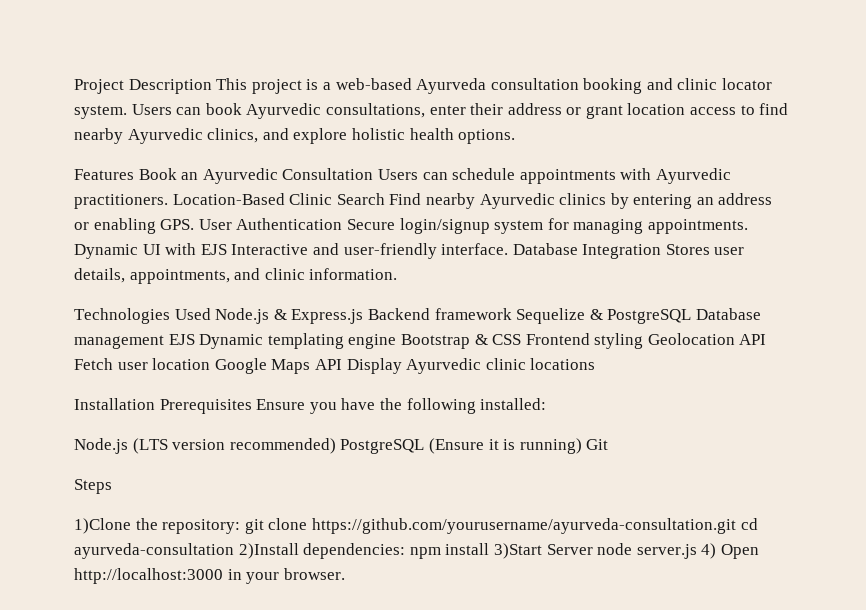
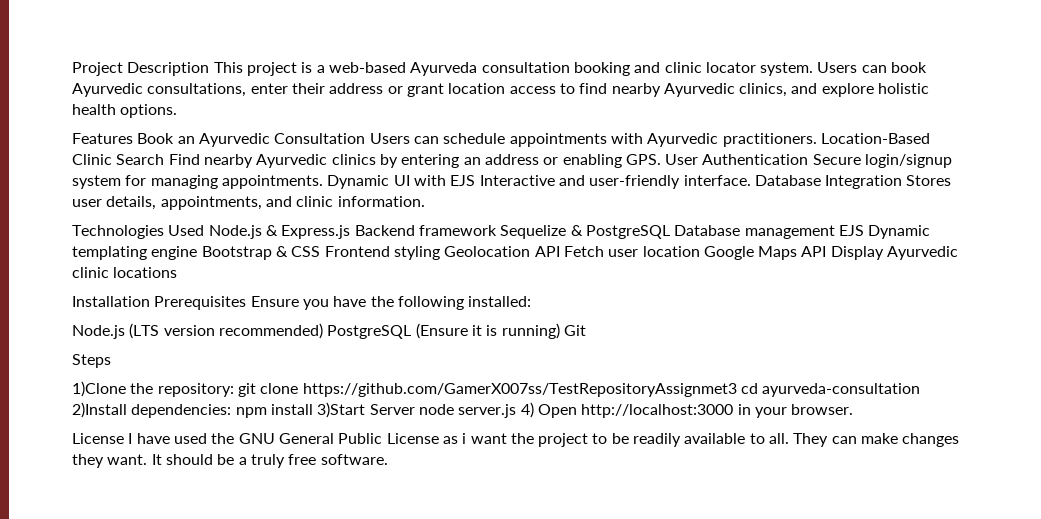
[311,518,736,534] https://github.com/yourusername/ayurveda-consultation.git -> [302,383,737,397] https://github.com/GamerX007ss/TestRepositoryAssignmet3
(345, 574) none -> [72,433,960,447] [72,454,388,468] // License I have used the GNU General Public License as i want the project to be readily available to all. They can make changes they want. It should be a truly free software.

